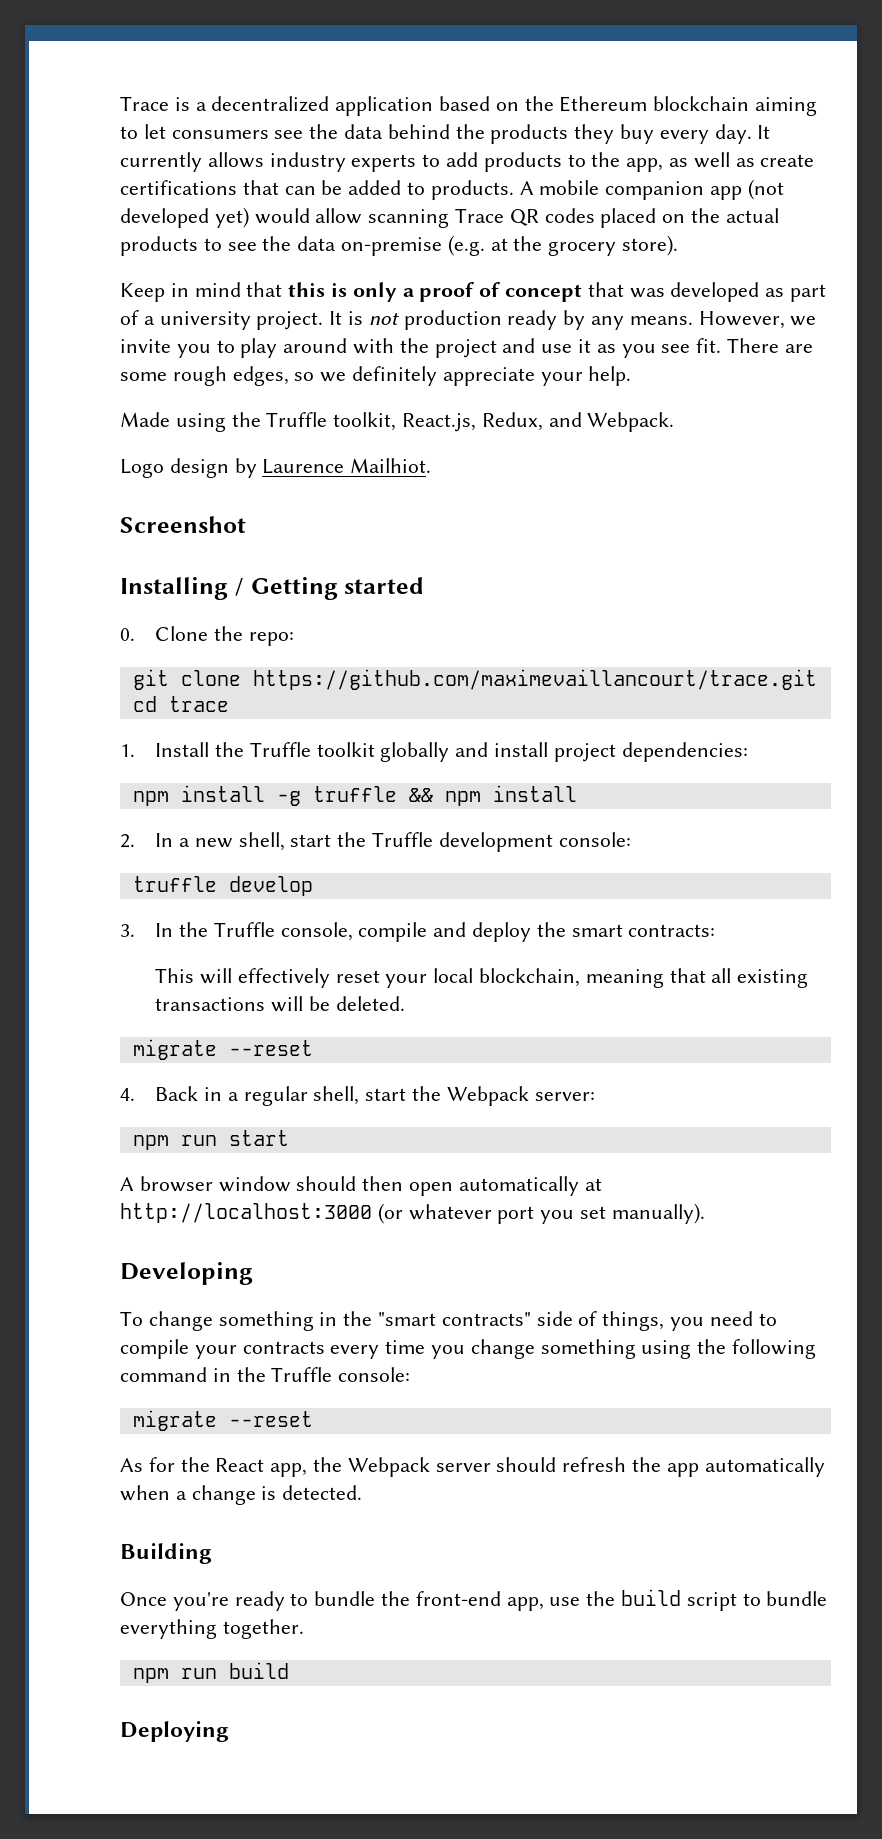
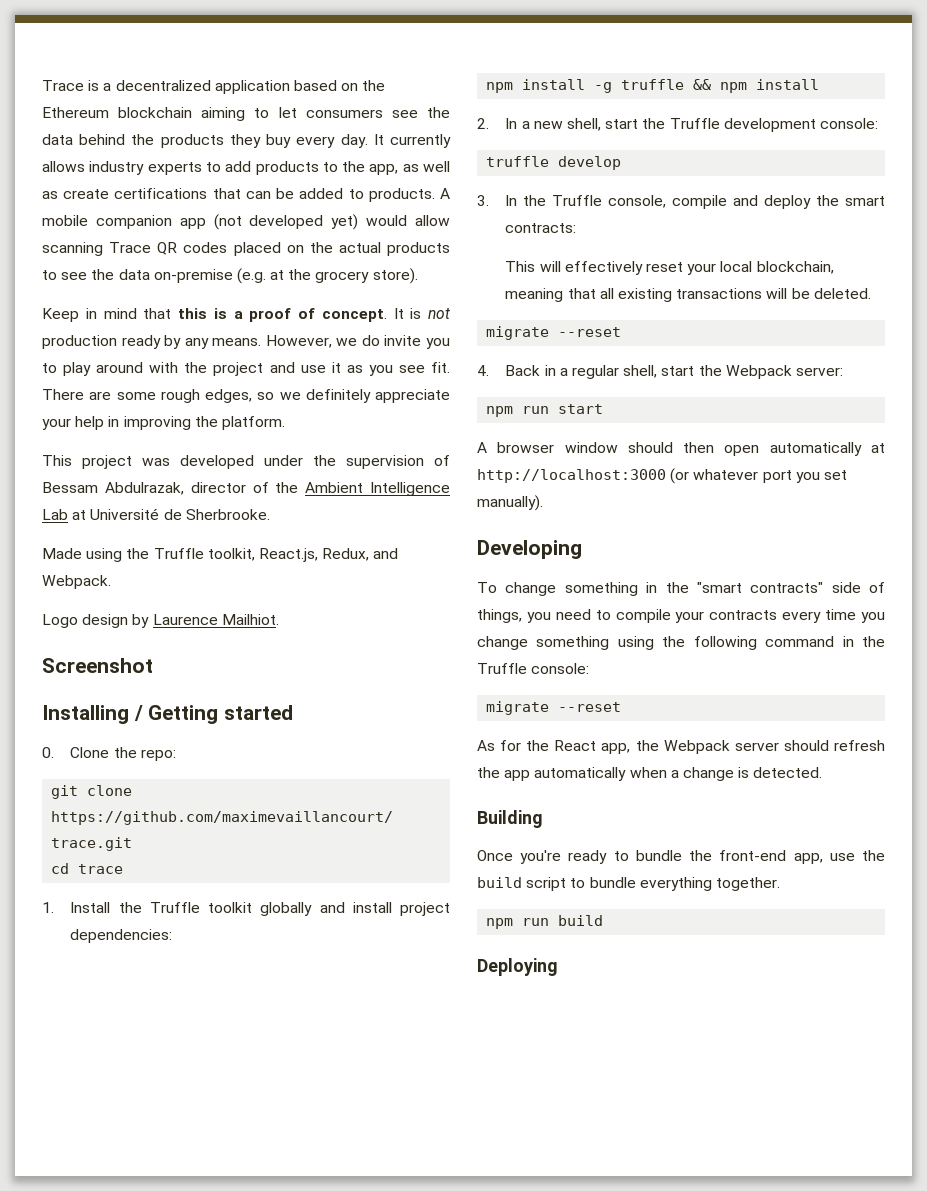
[352,282,397,302] only -> (227, 313) none
[505,282,827,302] [120,310,324,330] concept that was developed as part of a university project. -> [321,309,387,322] concept.
(817, 321) none -> [361,335,380,346] do
[588,366,632,386] help. -> [75,416,285,430] [42,455,450,469] [42,482,450,496] [42,508,270,520] help in improving the platform. // This project was developed under the supervision of Bessam Abdulrazak, director of the Ambient Intelligence Lab at Université de Sherbrooke.

